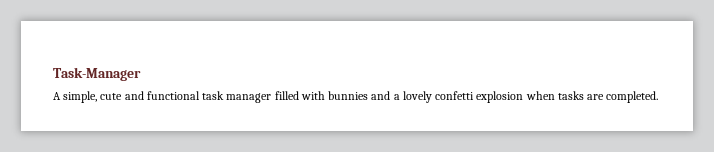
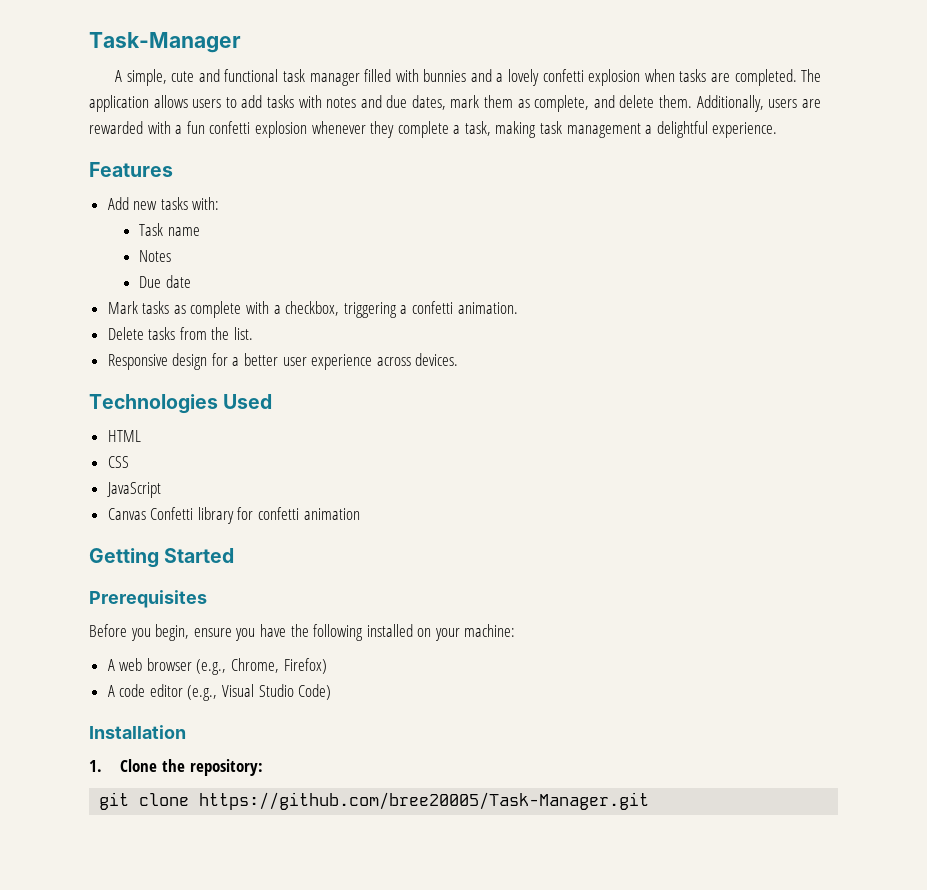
(659, 97) none -> [801,69,822,82] [89,95,821,112] [89,121,778,138] [89,162,173,177] [107,197,220,210] [139,223,200,236] [139,250,172,262] [139,275,191,288] [107,301,518,318] [107,327,254,340] [107,353,459,370] [89,394,273,414] [107,430,141,442] [107,456,129,468] [106,482,161,498] [107,507,360,524] [89,548,235,568] [89,590,207,608] [89,624,516,641] [107,658,327,675] [107,684,332,701] [89,725,186,739] [89,759,263,776] [99,792,650,810] The application allows users to add tasks with notes and due dates, mark them as complete, and delete them. Additionally, users are rewarded with a fun confetti explosion whenever they complete a task, making task management a delightful experience. // Features // Add new tasks with: // Task name // Notes // Due date // Mark tasks as complete with a checkbox, triggering a confetti animation. // Delete tasks from the list. // Responsive design for a better user experience across devices. // Technologies Used // HTML // CSS // JavaScript // Canvas Confetti library for confetti animation // Getting Started // Prerequisites // Before you begin, ensure you have the following installed on your machine: // A web browser (e.g., Chrome, Firefox) // A code editor (e.g., Visual Studio Code) // Installation // 1. Clone the repository: // git clone https://github.com/bree20005/Task-Manager.git

